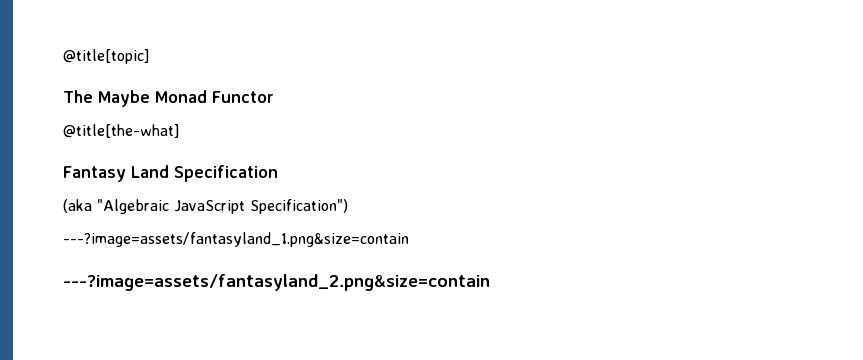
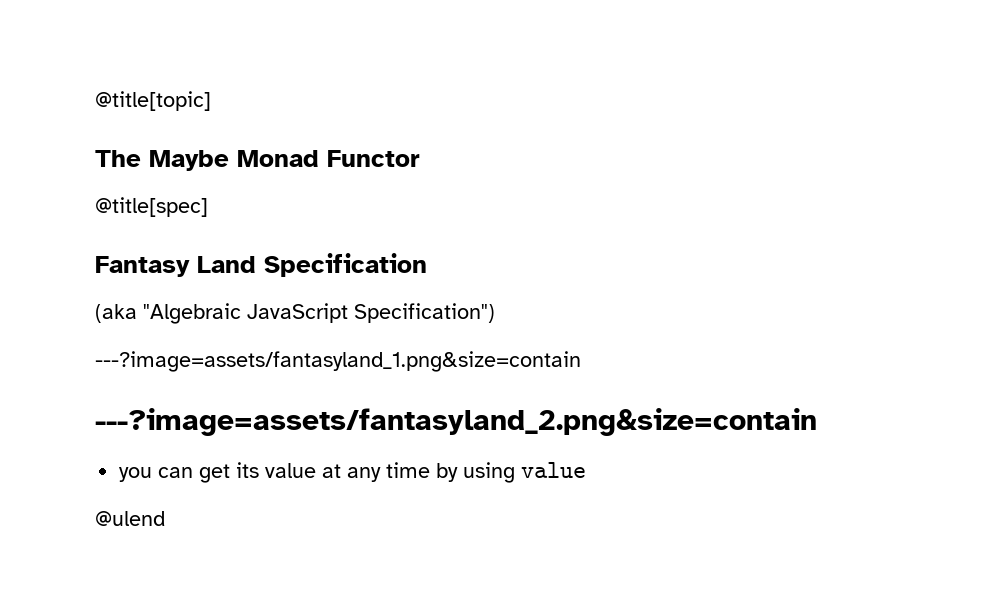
[63,124,180,138] @title[the-what] -> [95,197,208,217] @title[spec]
(490, 282) none -> [119,462,587,483] [95,511,165,526] // you can get its value at any time by using value // @ulend

